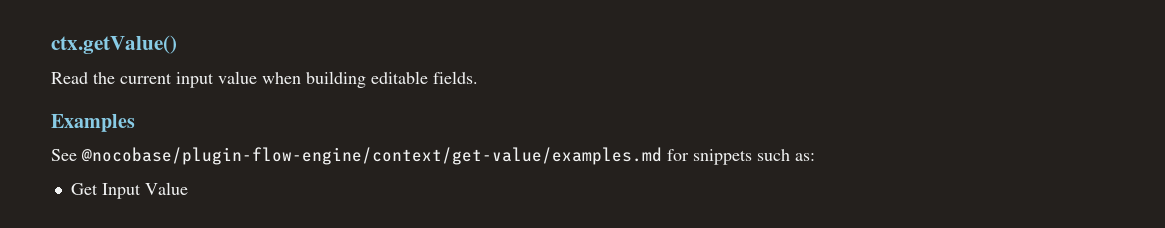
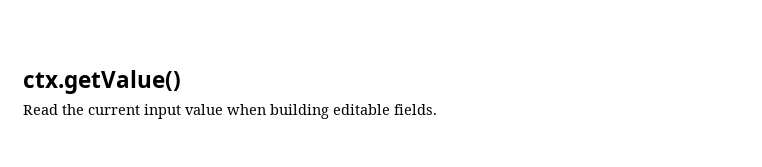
[51,114,135,132] [51,147,815,165] [70,182,188,199] // Examples // See @nocobase/plugin-flow-engine/context/get-value/examples.md for snippets such as: // Get Input Value -> (437, 109) none

